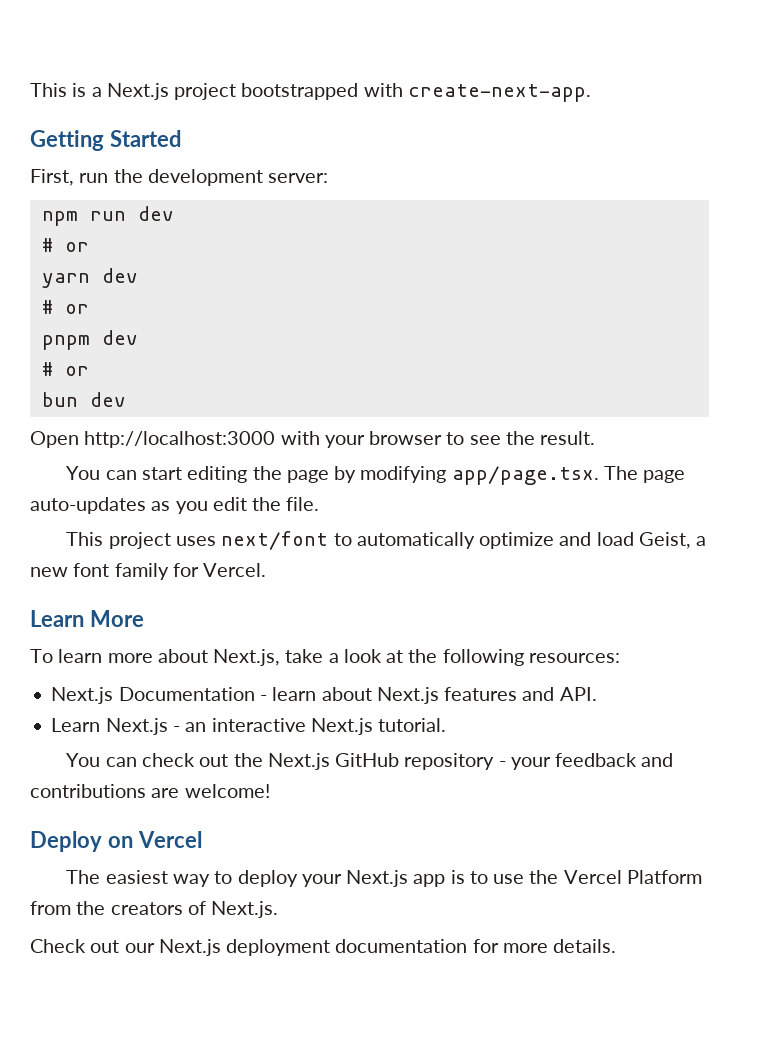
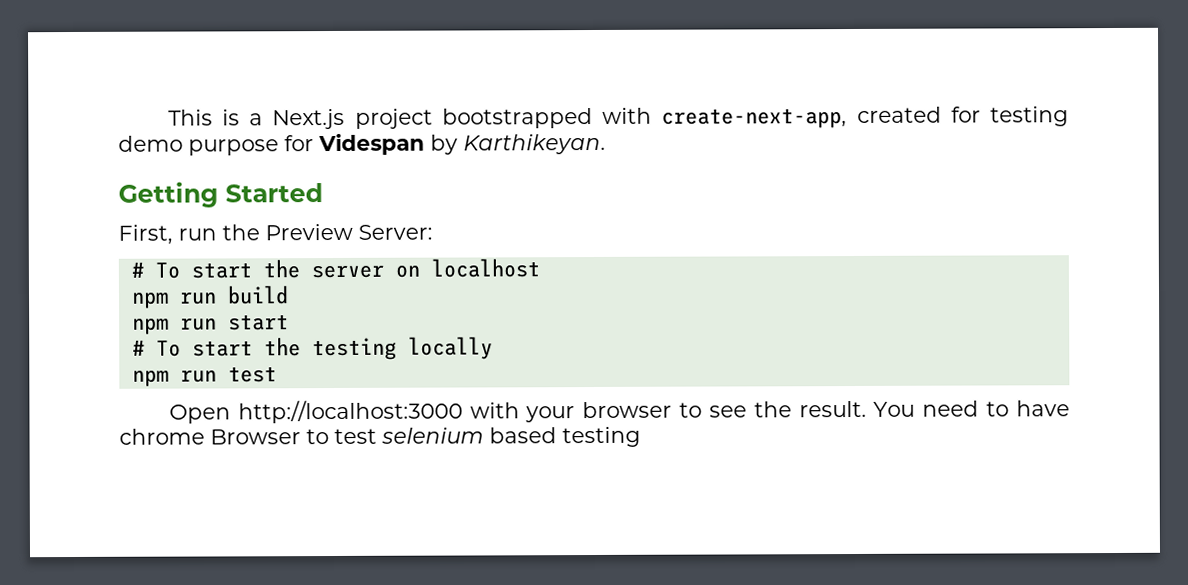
[407,84,591,102] create-next-app. -> [661,106,1069,129] [118,133,606,156] create-next-app, created for testing demo purpose for Videspan by Karthikeyan.
[147,169,329,186] [41,206,174,226] [41,238,89,252] [41,268,138,288] [41,300,89,314] [41,330,138,350] [41,362,89,376] [41,392,126,407] development server: // npm run dev // # or // yarn dev // # or // pnpm dev // # or // bun dev -> [265,223,433,241] [130,258,540,279] [130,285,289,309] [131,314,289,335] [131,336,493,361] [131,366,277,387] Preview Server: // # To start the server on localhost // npm run build // npm run start // # To start the testing locally // npm run test
[66,466,686,485] [30,497,320,514] [66,531,707,550] [30,563,267,580] [30,610,144,627] [30,649,620,666] [51,687,597,704] [51,718,447,735] [66,753,674,770] [30,784,270,798] [30,831,202,852] [66,870,702,887] [30,901,279,918] [30,939,617,956] // You can start editing the page by modifying app/page.tsx. The page auto-updates as you edit the file. // This project uses next/font to automatically optimize and load Geist, a new font family for Vercel. // Learn More // To learn more about Next.js, take a look at the following resources: // Next.js Documentation - learn about Next.js features and API. // Learn Next.js - an interactive Next.js tutorial. // You can check out the Next.js GitHub repository - your feedback and contributions are welcome! // Deploy on Vercel // The easiest way to deploy your Next.js app is to use the Vercel Platform from the creators of Next.js. // Check out our Next.js deployment documentation for more details. -> [873,400,1070,417] [119,426,641,448] You need to have chrome Browser to test selenium based testing

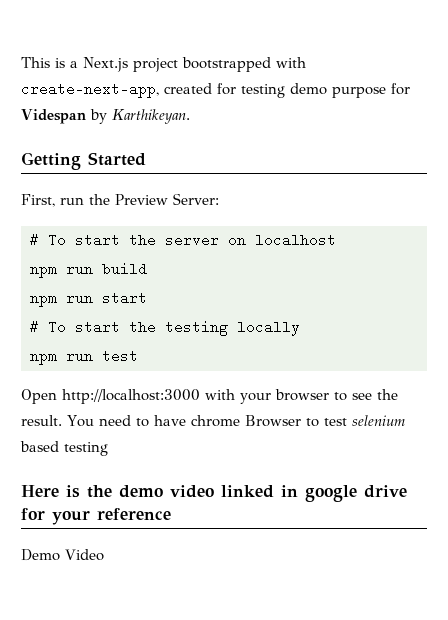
(641, 437) none -> [21,485,407,502] [21,508,171,525] [21,549,104,561] // Here is the demo video linked in google drive for your reference // Demo Video

